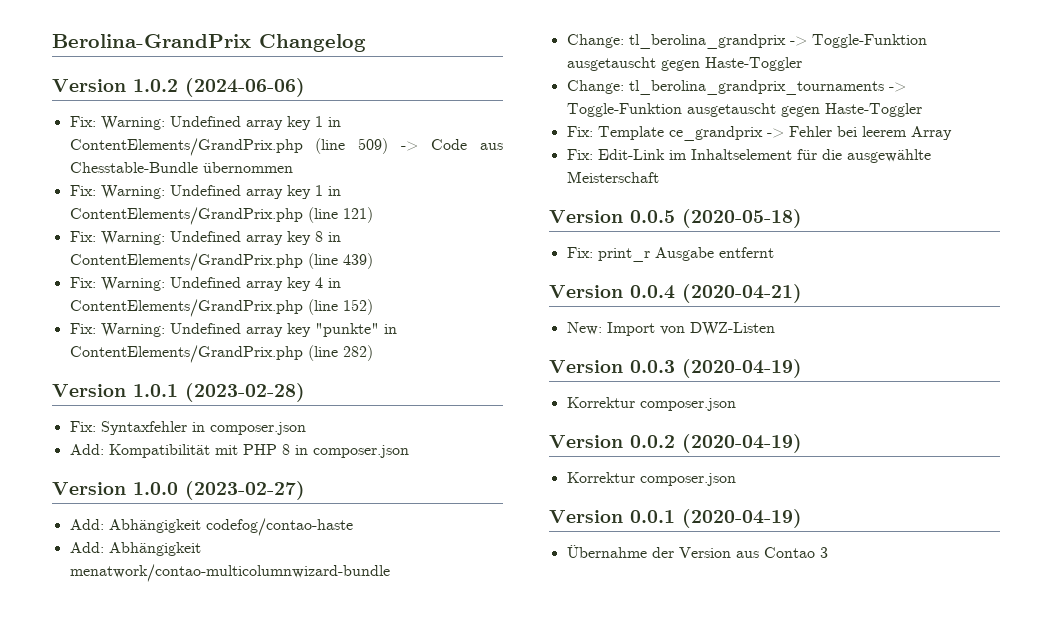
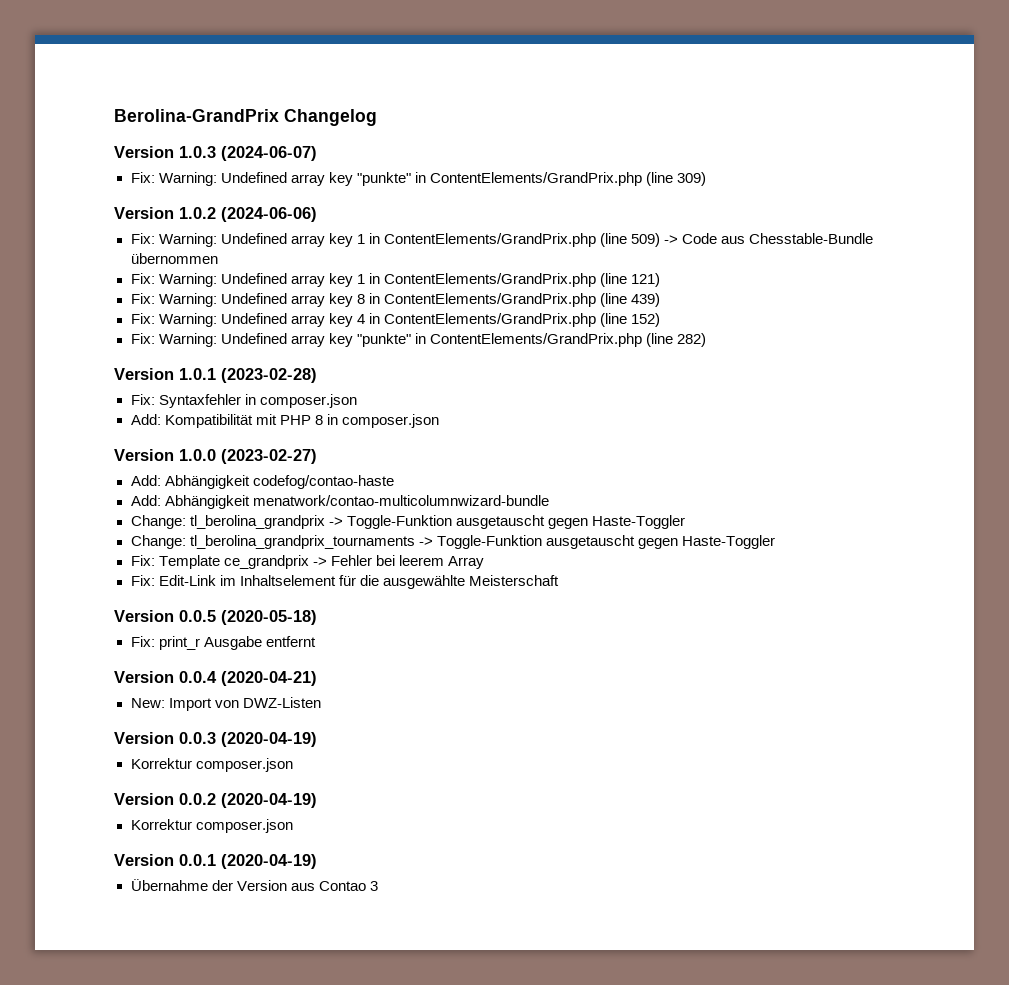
(366, 43) none -> [114,146,317,161] [130,172,706,186] // Version 1.0.3 (2024-06-07) // Fix: Warning: Undefined array key "punkte" in ContentElements/GrandPrix.php (line 309)

